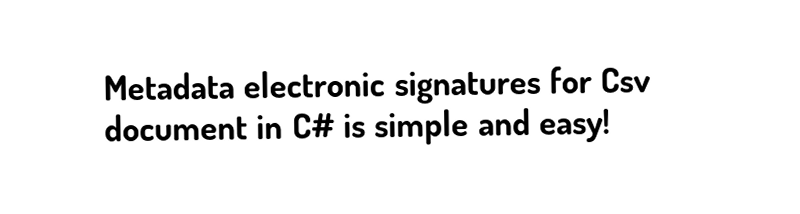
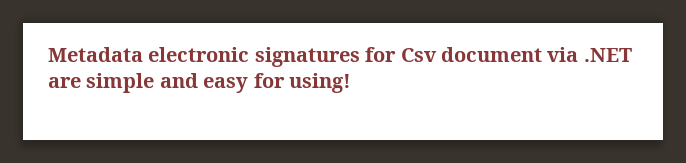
[256,108,611,146] in C# is simple and easy! -> [547,47,632,62] [48,73,351,93] via .NET are simple and easy for using!

